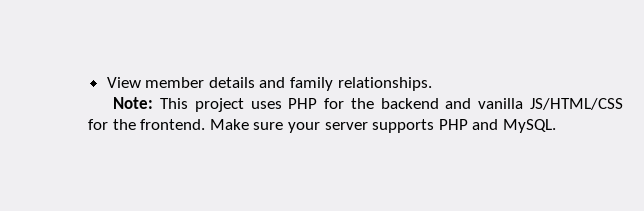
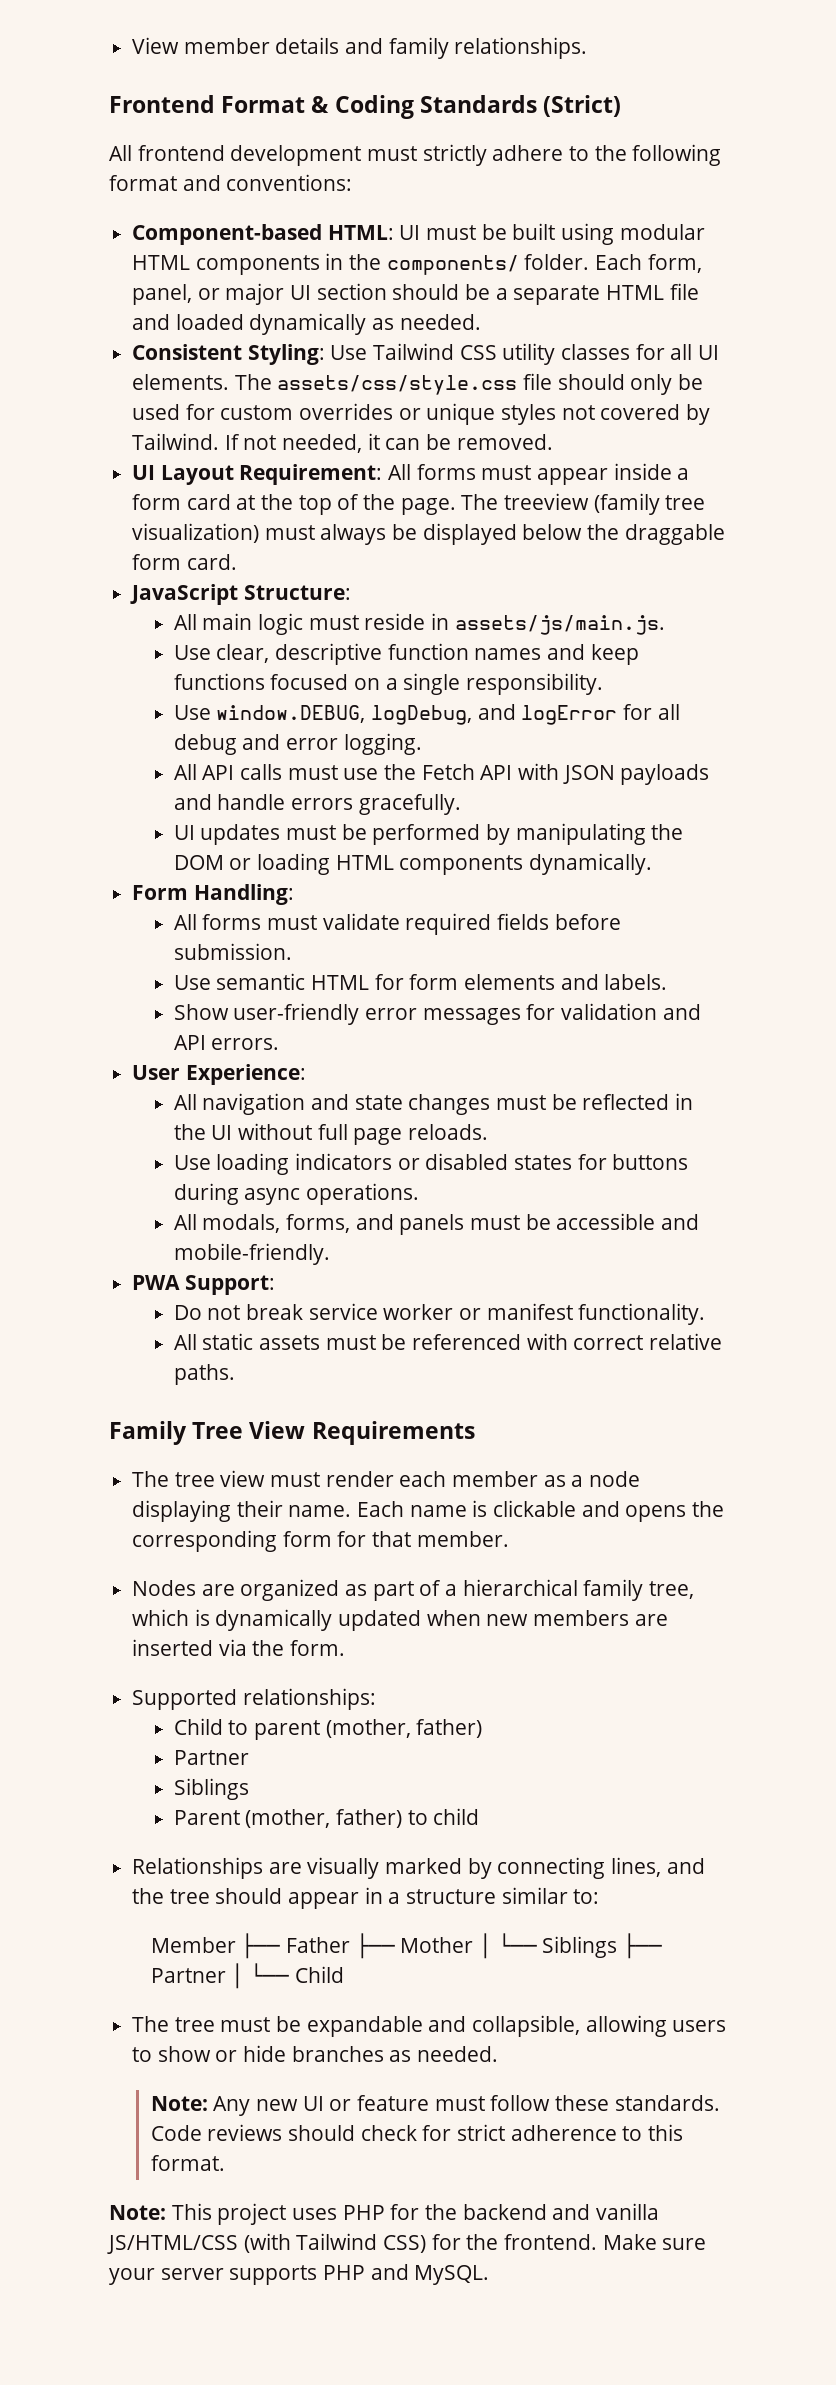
(432, 84) none -> [109,95,622,119] [109,144,722,166] [109,174,353,191] [132,223,705,245] [132,253,702,275] [132,283,699,305] [132,313,481,335] [132,343,720,365] [132,373,704,395] [132,403,711,425] [132,433,553,453] [132,463,690,485] [132,493,706,515] [132,523,725,545] [132,554,237,570] [130,584,351,605] [173,613,665,635] [173,643,639,665] [173,673,604,695] [173,704,680,725] [173,733,422,755] [173,763,710,785] [173,794,461,815] [173,823,684,845] [173,853,653,875] [132,884,294,905] [173,913,621,935] [173,943,292,960] [173,973,668,990] [173,1003,701,1025] [173,1035,280,1050] [132,1064,306,1085] [173,1093,694,1115] [173,1123,489,1145] [173,1153,689,1175] [173,1183,420,1205] [173,1213,700,1235] [173,1243,330,1265] [132,1275,275,1295] [173,1303,706,1325] [173,1333,723,1350] [173,1364,235,1385] [109,1421,475,1445] [132,1470,641,1487] [132,1500,725,1522] [132,1530,509,1552] [132,1579,695,1601] [132,1609,668,1631] [132,1639,346,1656] [132,1688,376,1710] [173,1718,483,1740] [173,1750,249,1765] [173,1778,249,1800] [173,1808,480,1828] [132,1857,705,1879] [132,1887,600,1909] [150,1933,663,1959] [150,1963,344,1989] [132,2015,727,2037] [132,2045,499,2062] [150,2095,720,2116] [150,2124,684,2141] [150,2155,225,2171] // Frontend Format & Coding Standards (Strict) // All frontend development must strictly adhere to the following format and conventions: // Component-based HTML: UI must be built using modular HTML components in the components/ folder. Each form, panel, or major UI section should be a separate HTML file and loaded dynamically as needed. // Consistent Styling: Use Tailwind CSS utility classes for all UI elements. The assets/css/style.css file should only be used for custom overrides or unique styles not covered by Tailwind. If not needed, it can be removed. // UI Layout Requirement: All forms must appear inside a form card at the top of the page. The treeview (family tree visualization) must always be displayed below the draggable form card. // JavaScript Structure: // All main logic must reside in assets/js/main.js. // Use clear, descriptive function names and keep functions focused on a single responsibility. // Use window.DEBUG, logDebug, and logError for all debug and error logging. // All API calls must use the Fetch API with JSON payloads and handle errors gracefully. // UI updates must be performed by manipulating the DOM or loading HTML components dynamically. // Form Handling: // All forms must validate required fields before submission. // Use semantic HTML for form elements and labels. // Show user-friendly error messages for validation and API errors. // User Experience: // All navigation and state changes must be reflected in the UI without full page reloads. // Use loading indicators or disabled states for buttons during async operations. // All modals, forms, and panels must be accessible and mobile-friendly. // PWA Support: // Do not break service worker or manifest functionality. // All static assets must be referenced with correct relative paths. // Family Tree View Requirements // The tree view must render each member as a node displaying their name. Each name is clickable and opens the corresponding form for that member. // Nodes are organized as part of a hierarchical family tree, which is dynamically updated when new members are inserted via the form. // Supported relationships: // Child to parent (mother, father) // Partner // Siblings // Parent (mother, father) to child // Relationships are visually marked by connecting lines, and the tree should appear in a structure similar to: // Member ├── Father ├── Mother │ └── Siblings ├── Partner │ └── Child // The tree must be expandable and collapsible, allowing users to show or hide branches as needed. // Note: Any new UI or feature must follow these standards. Code reviews should check for strict adherence to this format.
(623, 104) none -> [243,2233,426,2253] (with Tailwind CSS)

